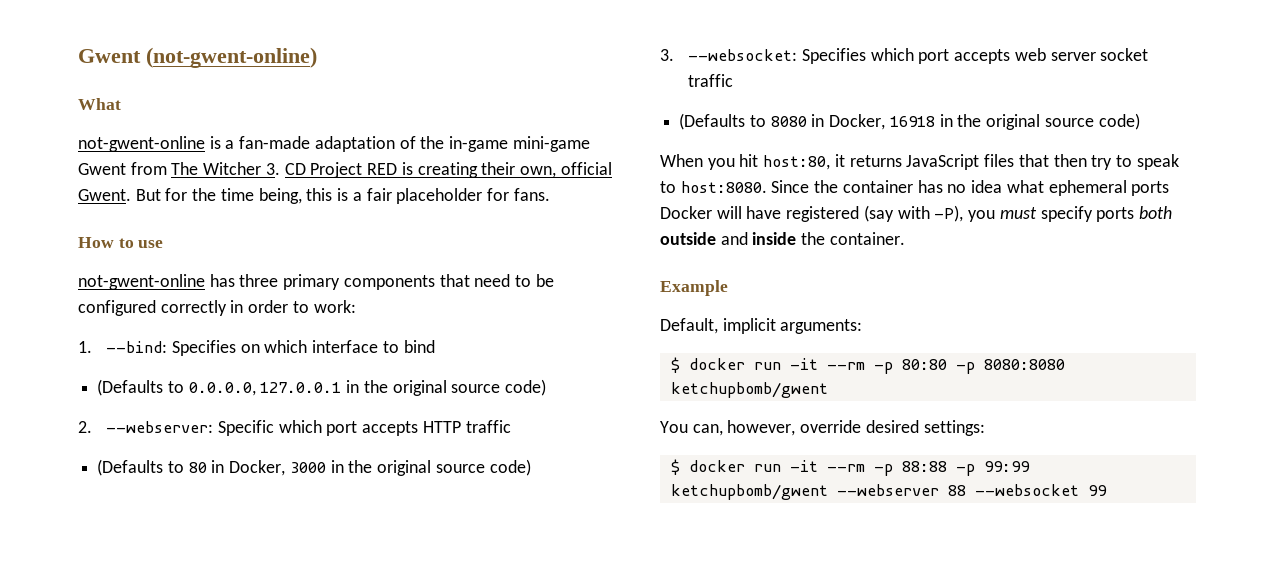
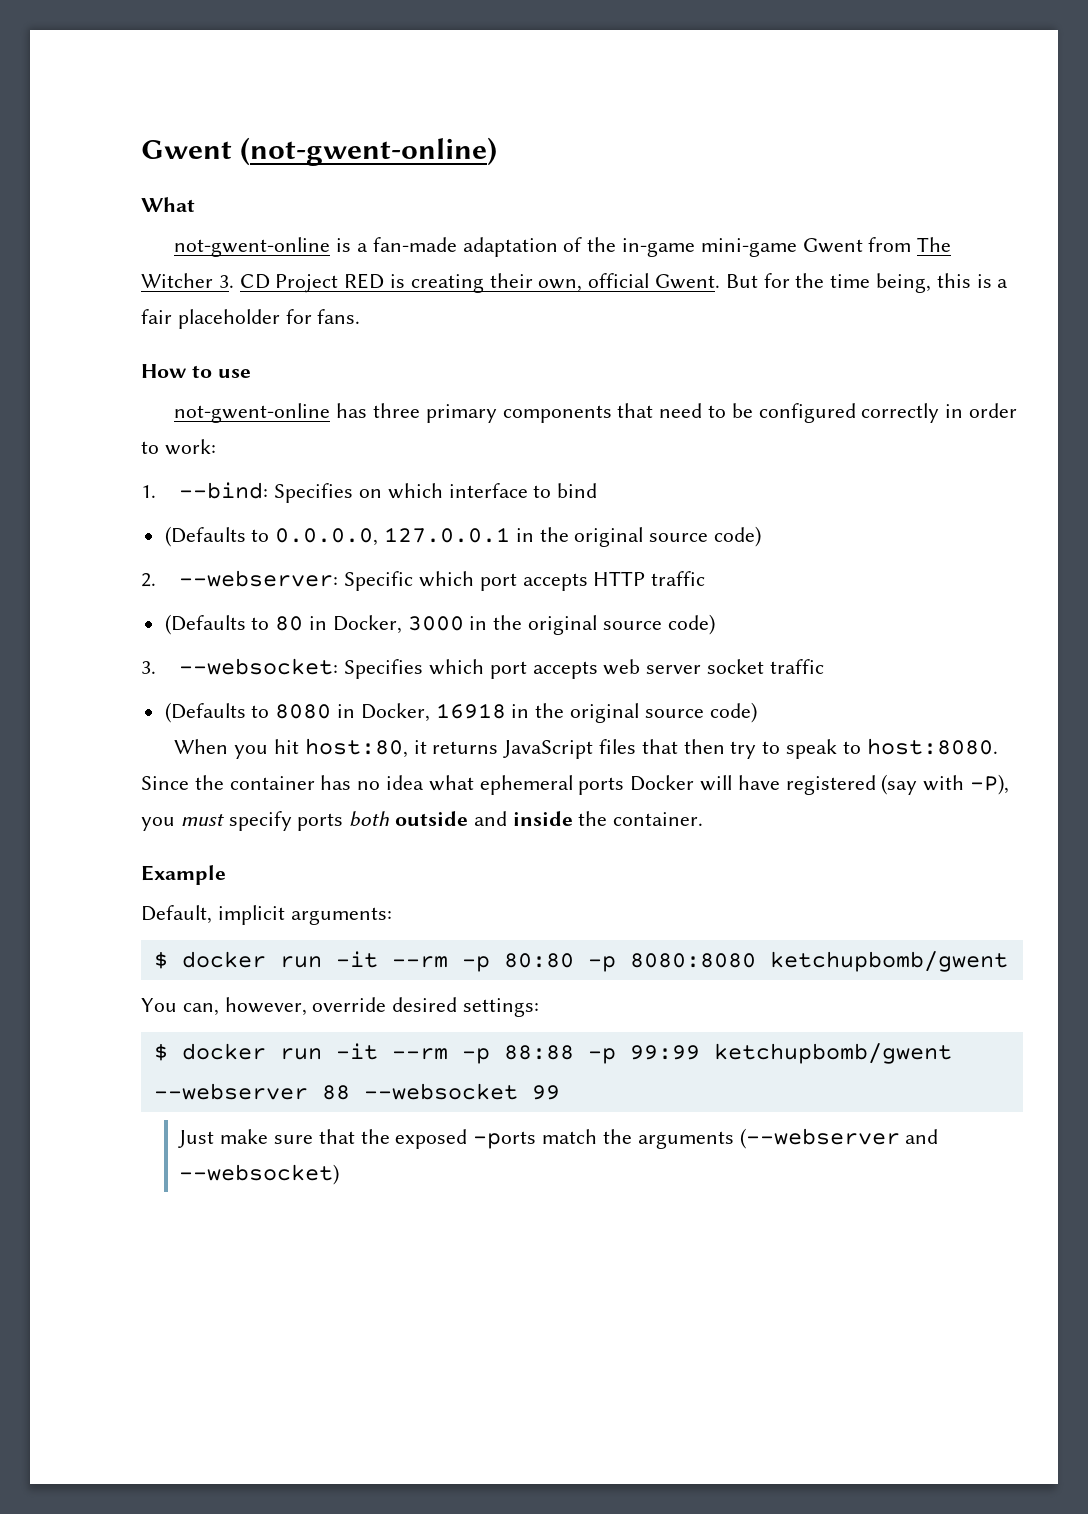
(1107, 490) none -> [178,1128,939,1149] [179,1164,340,1185] // Just make sure that the exposed -ports match the arguments (--webserver and --websocket)

